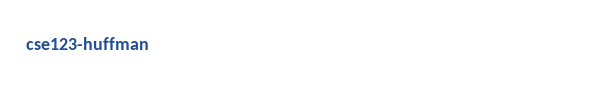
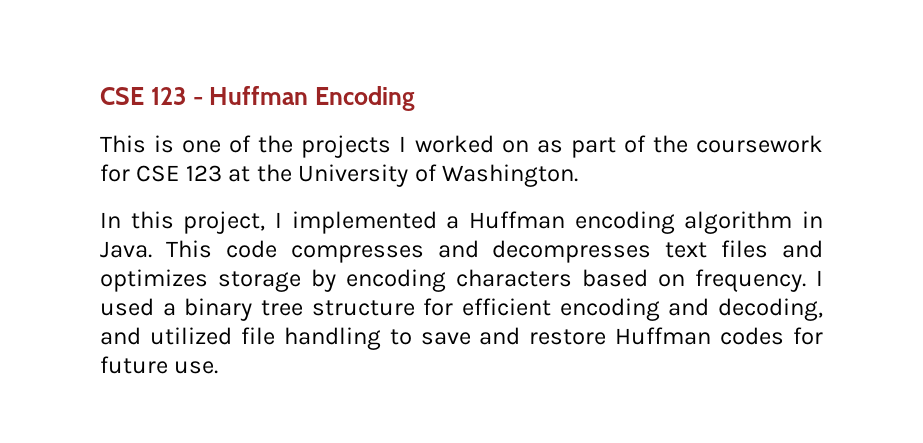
[26,37,149,50] cse123-huffman -> [100,86,415,111] [100,135,824,158] [100,164,579,187] [100,211,823,234] [100,240,823,263] [100,269,823,292] [100,298,823,321] [100,327,823,350] [100,356,219,374] CSE 123 - Huffman Encoding // This is one of the projects I worked on as part of the coursework for CSE 123 at the University of Washington. // In this project, I implemented a Huffman encoding algorithm in Java. This code compresses and decompresses text files and optimizes storage by encoding characters based on frequency. I used a binary tree structure for efficient encoding and decoding, and utilized file handling to save and restore Huffman codes for future use.

